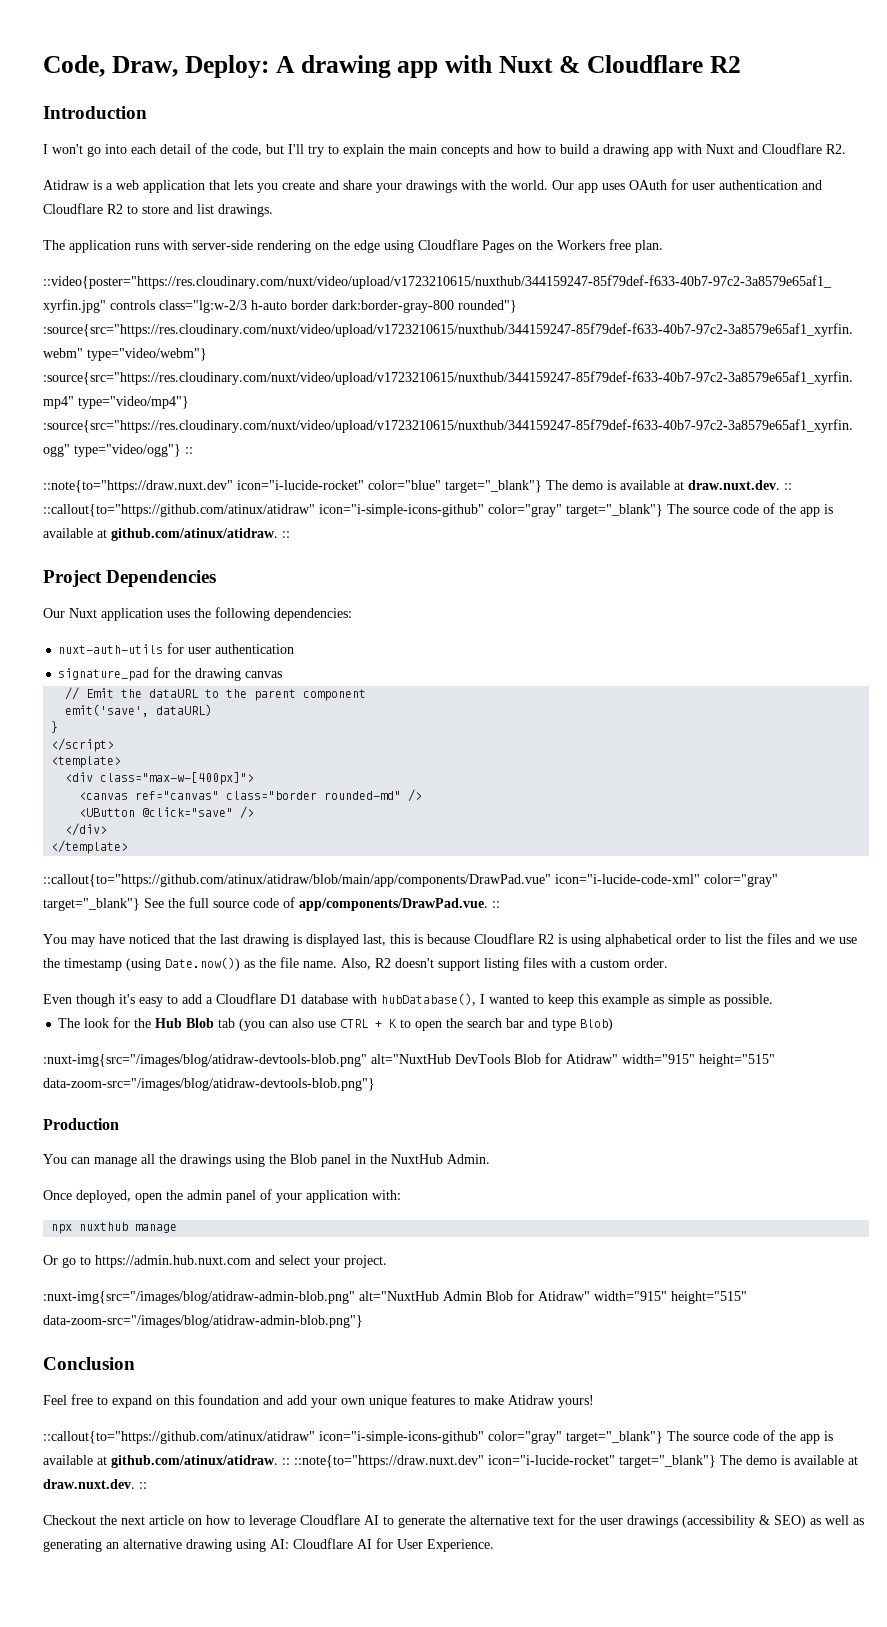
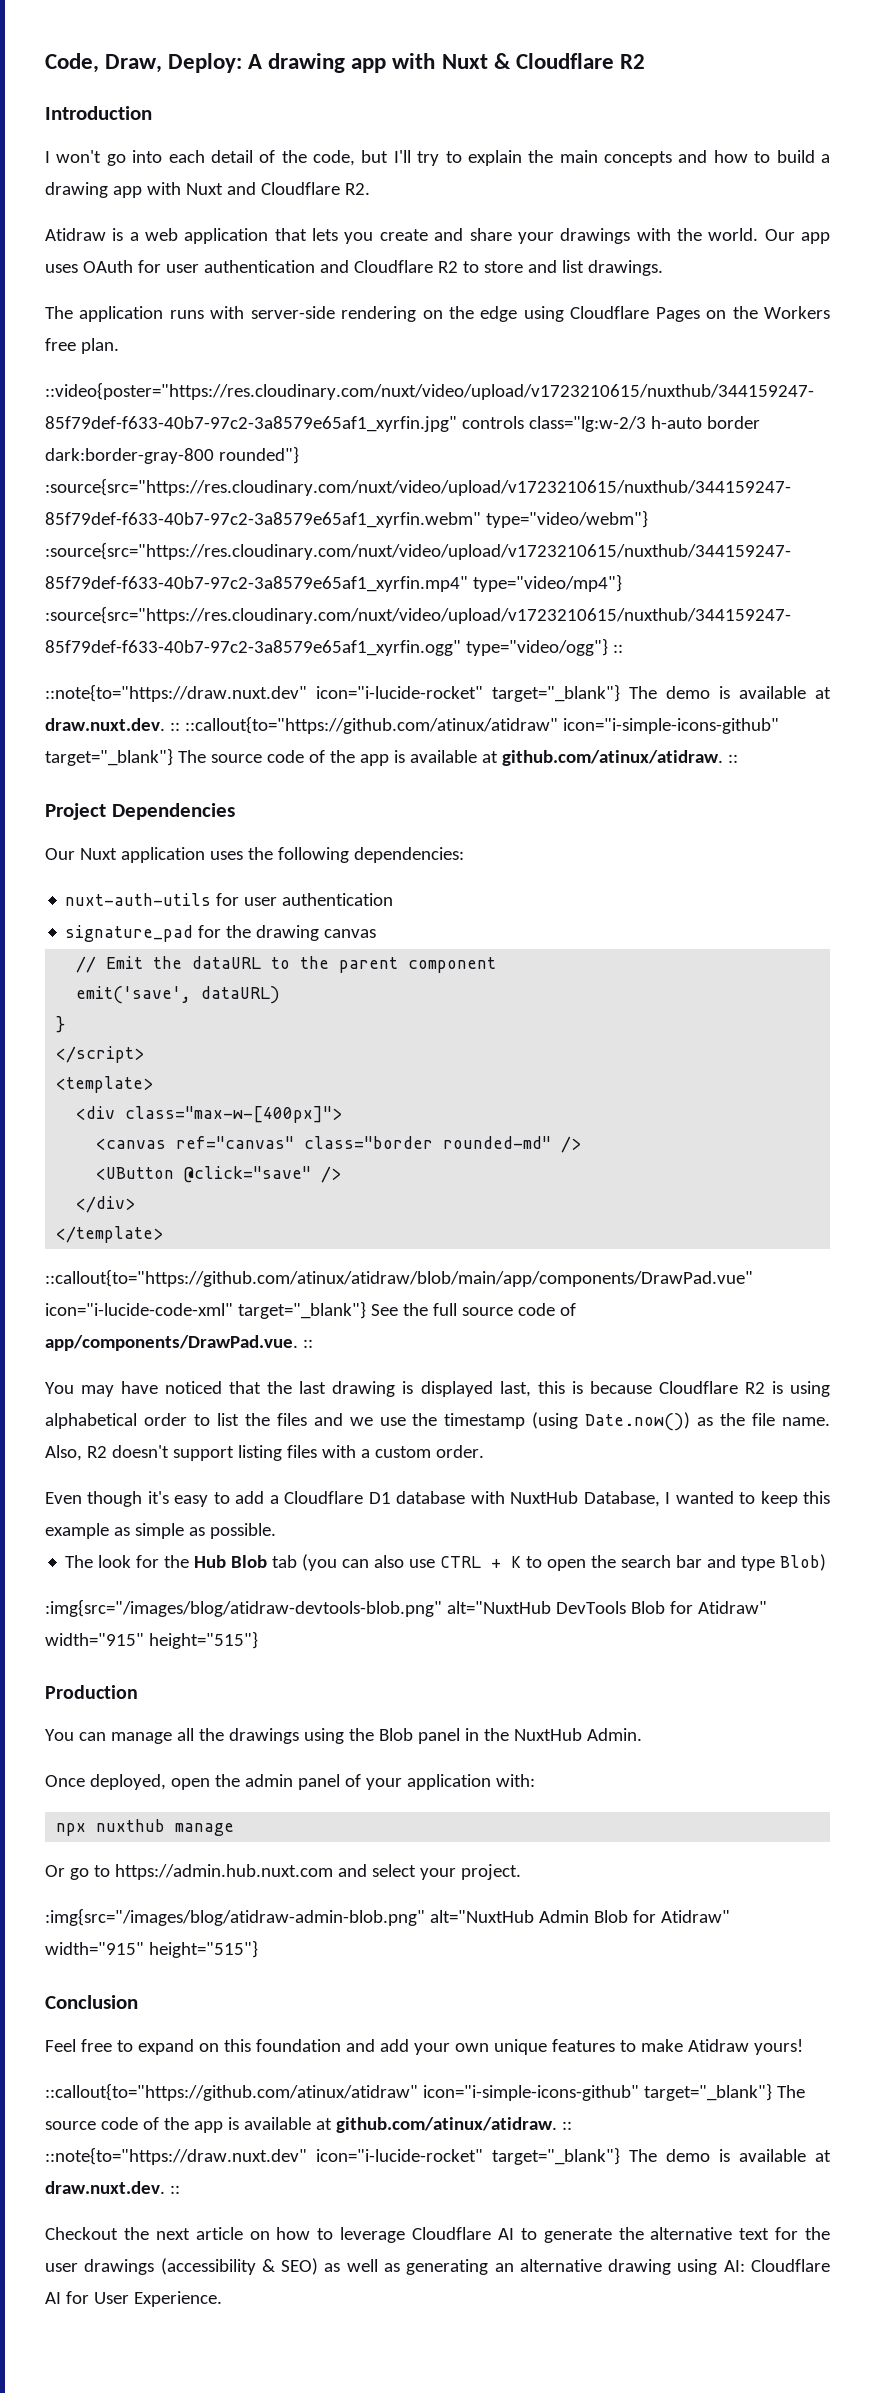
[368,480,441,490] color="blue" -> (483, 692) none
[488,504,562,517] color="gray" -> (779, 726) none
[704,874,778,887] color="gray" -> (233, 1309) none
[381,993,476,1006] hubDatabase(), -> [510,1491,660,1507] NuxtHub Database,
[43,1054,367,1067] :nuxt-img{src="/images/blog/atidraw-devtools-blob.png" -> [45,1599,442,1617] :img{src="/images/blog/atidraw-devtools-blob.png"
[699,1054,775,1067] [43,1078,375,1091] height="515" data-zoom-src="/images/blog/atidraw-devtools-blob.png"} -> [148,1631,258,1649] height="515"}
[43,1291,355,1304] :nuxt-img{src="/images/blog/atidraw-admin-blob.png" -> [45,1908,425,1926] :img{src="/images/blog/atidraw-admin-blob.png"
[671,1291,747,1304] [43,1315,363,1328] height="515" data-zoom-src="/images/blog/atidraw-admin-blob.png"} -> [148,1940,258,1958] height="515"}
[488,1431,562,1444] color="gray" -> (639, 2093) none

